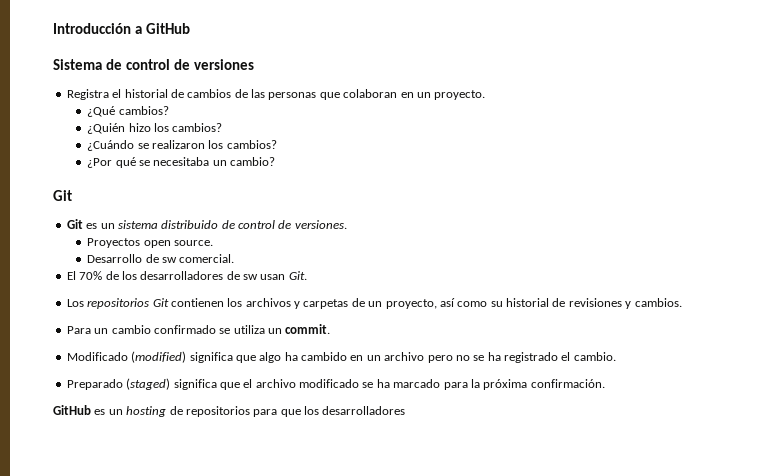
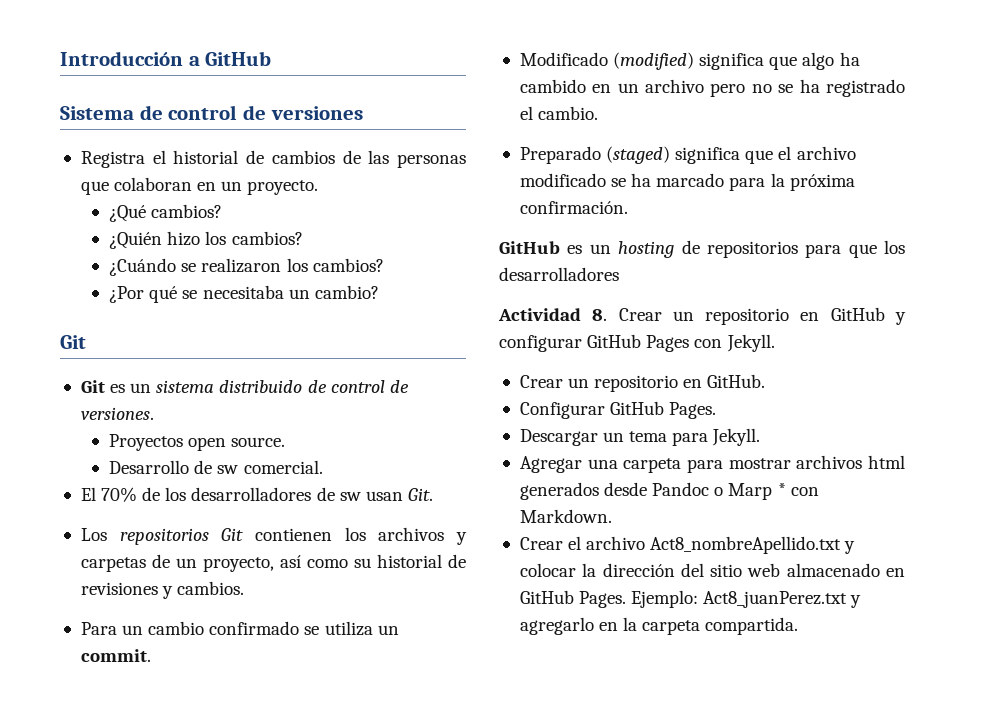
(406, 410) none -> [498,307,906,325] [499,334,775,352] [519,374,766,392] [519,401,717,419] [519,428,761,446] [519,455,905,473] [519,482,819,500] [519,509,612,523] [519,536,856,554] [519,563,905,577] [519,590,862,608] [519,617,799,635] // Actividad 8. Crear un repositorio en GitHub y configurar GitHub Pages con Jekyll. // Crear un repositorio en GitHub. // Configurar GitHub Pages. // Descargar un tema para Jekyll. // Agregar una carpeta para mostrar archivos html generados desde Pandoc o Marp * con Markdown. // Crear el archivo Act8_nombreApellido.txt y colocar la dirección del sitio web almacenado en GitHub Pages. Ejemplo: Act8_juanPerez.txt y agregarlo en la carpeta compartida.

